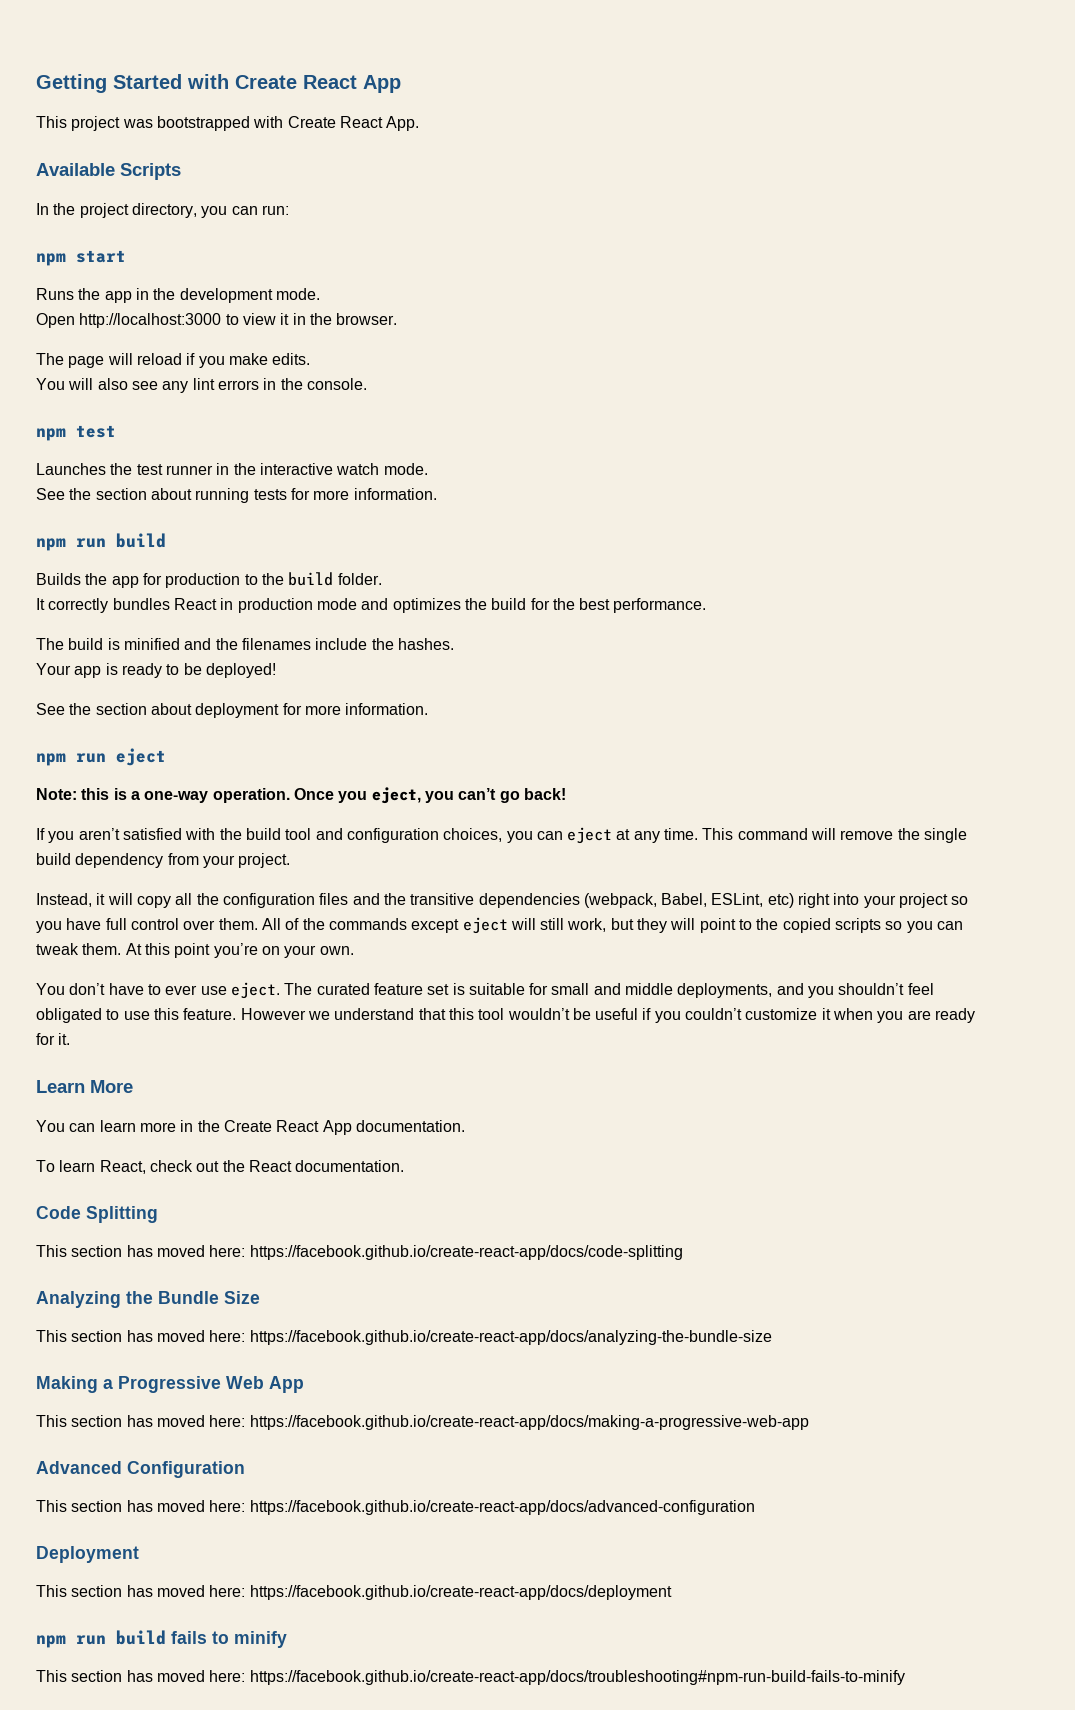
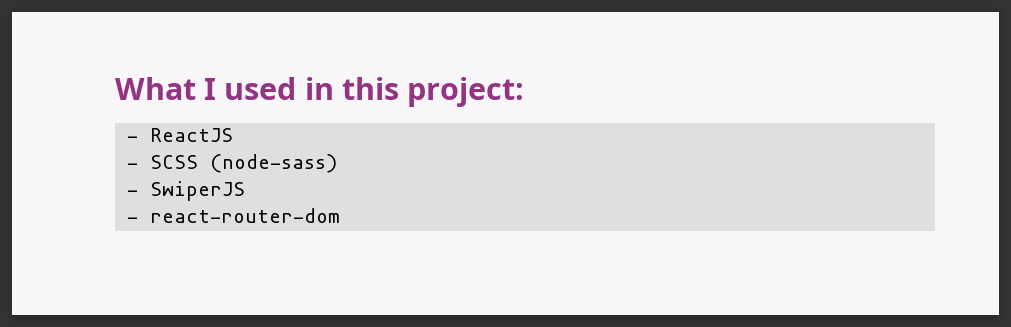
[36,74,401,93] [36,116,420,131] [36,163,181,180] [36,203,289,218] [36,250,126,266] [36,288,320,303] [36,313,398,328] [36,353,311,368] [36,378,367,393] [36,425,116,441] [36,463,428,475] [36,488,437,503] [36,533,166,551] [36,572,382,588] [36,598,707,613] [36,638,454,650] [36,663,276,678] [36,703,429,718] [36,748,166,766] [36,787,566,804] [36,827,968,844] [36,853,291,868] [36,893,969,908] [36,917,964,934] [36,943,354,958] [36,982,934,999] [36,1008,976,1023] [36,1033,71,1045] [36,1080,133,1093] [36,1120,465,1135] [36,1160,405,1174] [36,1206,158,1223] [36,1245,683,1260] [36,1291,260,1308] [36,1330,772,1345] [36,1376,304,1393] [36,1415,809,1430] [36,1461,245,1478] [36,1500,755,1515] [36,1546,139,1563] [36,1585,672,1600] [36,1630,287,1648] [36,1670,905,1685] Getting Started with Create React App // This project was bootstrapped with Create React App. // Available Scripts // In the project directory, you can run: // npm start // Runs the app in the development mode. // Open http://localhost:3000 to view it in the browser. // The page will reload if you make edits. // You will also see any lint errors in the console. // npm test // Launches the test runner in the interactive watch mode. // See the section about running tests for more information. // npm run build // Builds the app for production to the build folder. // It correctly bundles React in production mode and optimizes the build for the best performance. // The build is minified and the filenames include the hashes. // Your app is ready to be deployed! // See the section about deployment for more information. // npm run eject // Note: this is a one-way operation. Once you eject, you can’t go back! // If you aren’t satisfied with the build tool and configuration choices, you can eject at any time. This command will remove the single build dependency from your project. // Instead, it will copy all the configuration files and the transitive dependencies (webpack, Babel, ESLint, etc) right into your project so you have full control over them. All of the commands except eject will still work, but they will point to the copied scripts so you can tweak them. At this point you’re on your own. // You don’t have to ever use eject. The curated feature set is suitable for small and middle deployments, and you shouldn’t feel obligated to use this feature. However we understand that this tool wouldn’t be useful if you couldn’t customize it when you are ready for it. // Learn More // You can learn more in the Create React App documentation. // To learn React, check out the React documentation. // Code Splitting // This section has moved here: https://facebook.github.io/create-react-app/docs/code-splitting // Analyzing the Bundle Size // This section has moved here: https://facebook.github.io/create-react-app/docs/analyzing-the-bundle-size // Making a Progressive Web App // This section has moved here: https://facebook.github.io/create-react-app/docs/making-a-progressive-web-app // Advanced Configuration // This section has moved here: https://facebook.github.io/create-react-app/docs/advanced-configuration // Deployment // This section has moved here: https://facebook.github.io/create-react-app/docs/deployment // npm run build fails to minify // This section has moved here: https://facebook.github.io/create-react-app/docs/troubleshooting#npm-run-build-fails-to-minify -> [115,77,525,107] [126,128,233,142] [126,154,337,173] [126,181,245,201] [126,208,340,223] What I used in this project: // - ReactJS // - SCSS (node-sass) // - SwiperJS // - react-router-dom

